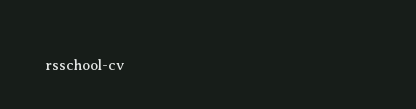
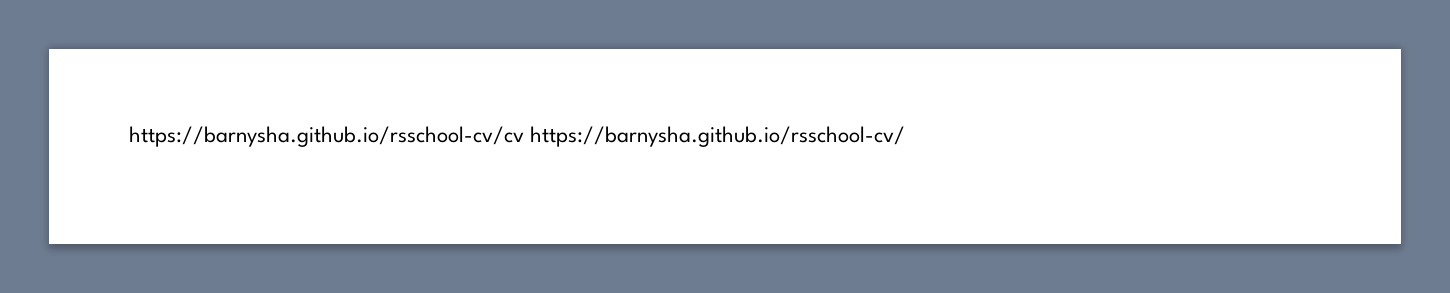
[45,59,124,70] rsschool-cv -> [129,126,906,147] https://barnysha.github.io/rsschool-cv/cv https://barnysha.github.io/rsschool-cv/

